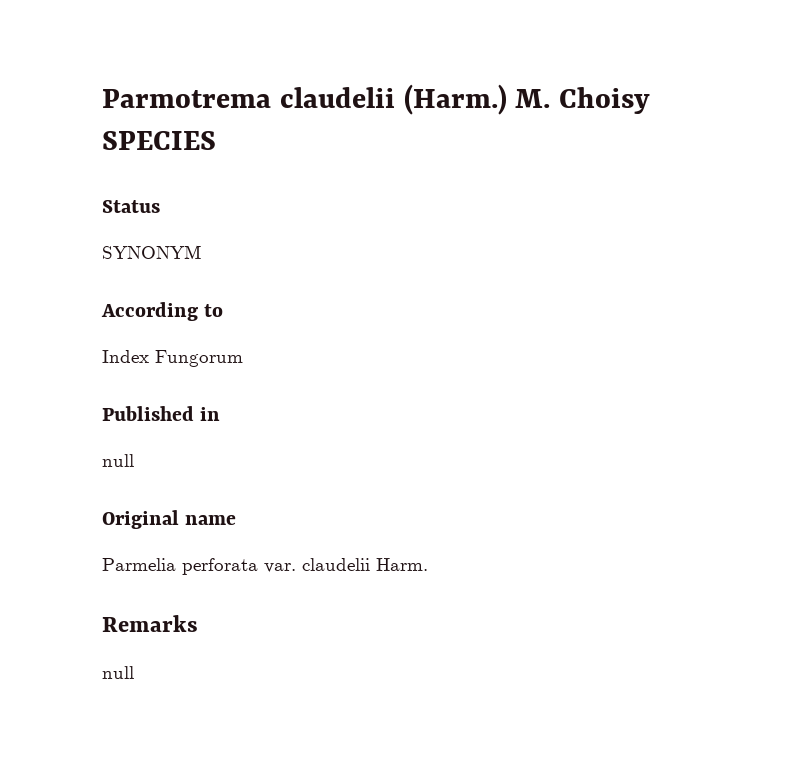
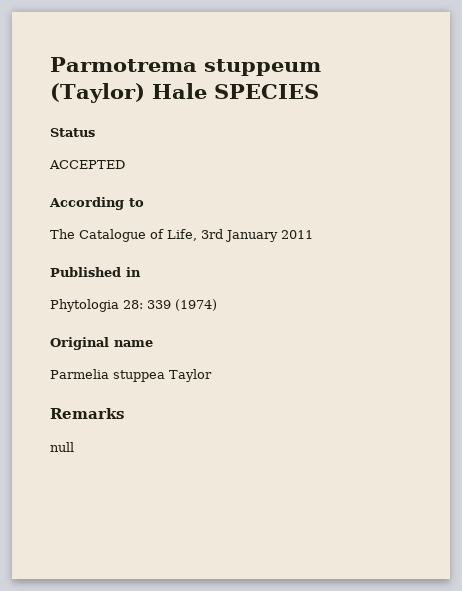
[279,84,651,115] claudelii (Harm.) M. Choisy -> [204,59,321,76] [50,83,207,103] stuppeum (Taylor) Hale
[102,245,201,259] SYNONYM -> [49,160,125,169] ACCEPTED
[102,350,243,367] [102,406,221,421] [102,454,134,467] Index Fungorum // Published in // null -> [50,229,313,242] [50,267,141,277] [50,299,217,312] The Catalogue of Life, 3rd January 2011 // Published in // Phytologia 28: 339 (1974)
[182,558,428,575] perforata var. claudelii Harm. -> [113,369,212,382] stuppea Taylor

